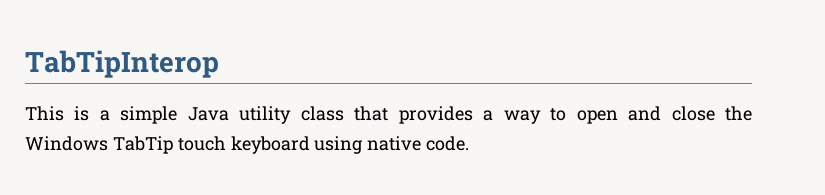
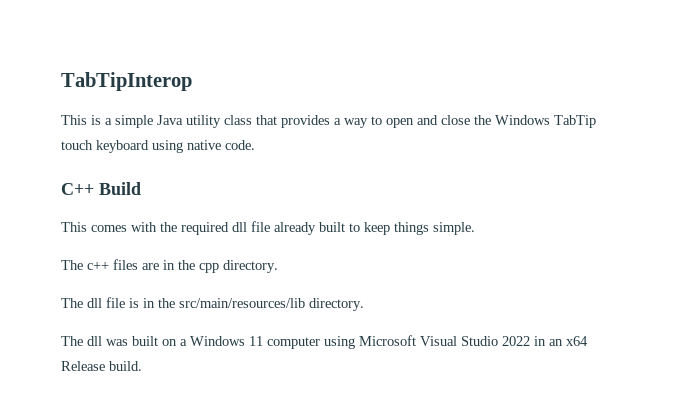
(470, 143) none -> [61,182,141,195] [61,221,475,235] [61,259,278,273] [61,297,364,311] [61,335,588,349] [61,361,142,371] // C++ Build // This comes with the required dll file already built to keep things simple. // The c++ files are in the cpp directory. // The dll file is in the src/main/resources/lib directory. // The dll was built on a Windows 11 computer using Microsoft Visual Studio 2022 in an x64 Release build.

